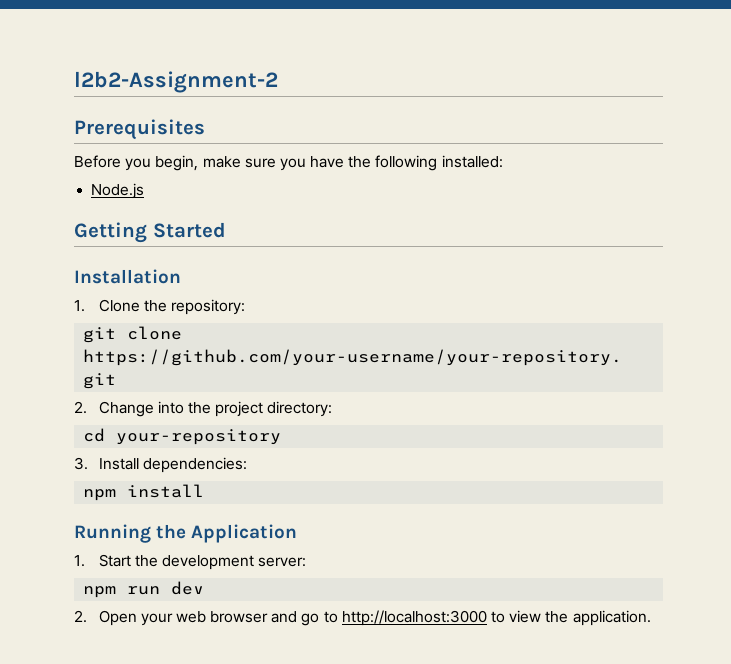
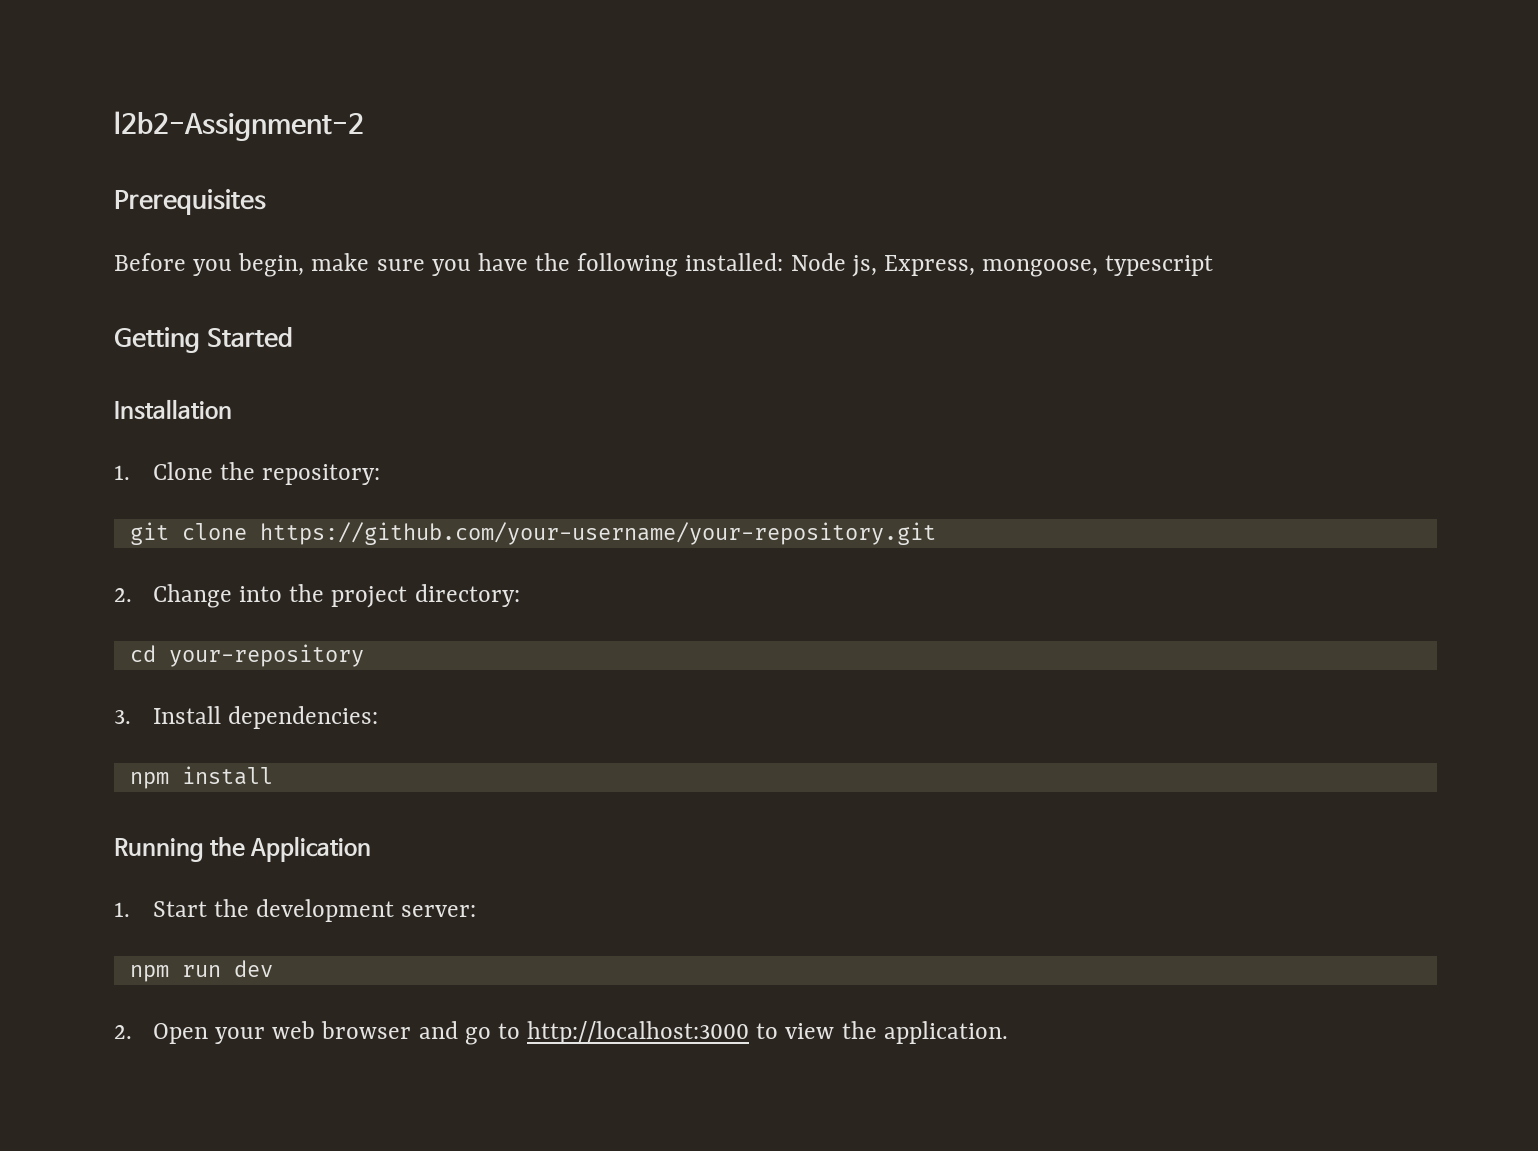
[91,183,145,199] // Node.js -> [790,253,1214,277] Node js, Express, mongoose, typescript

